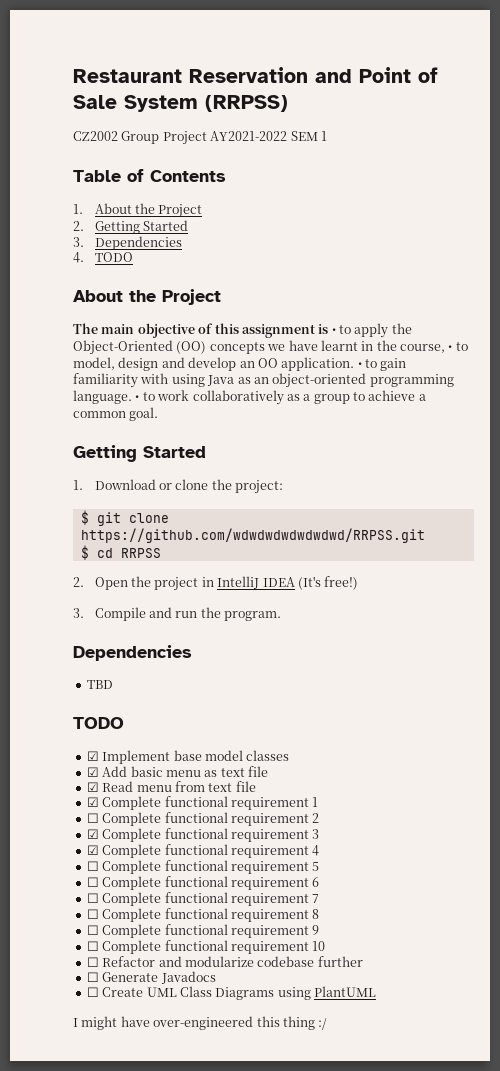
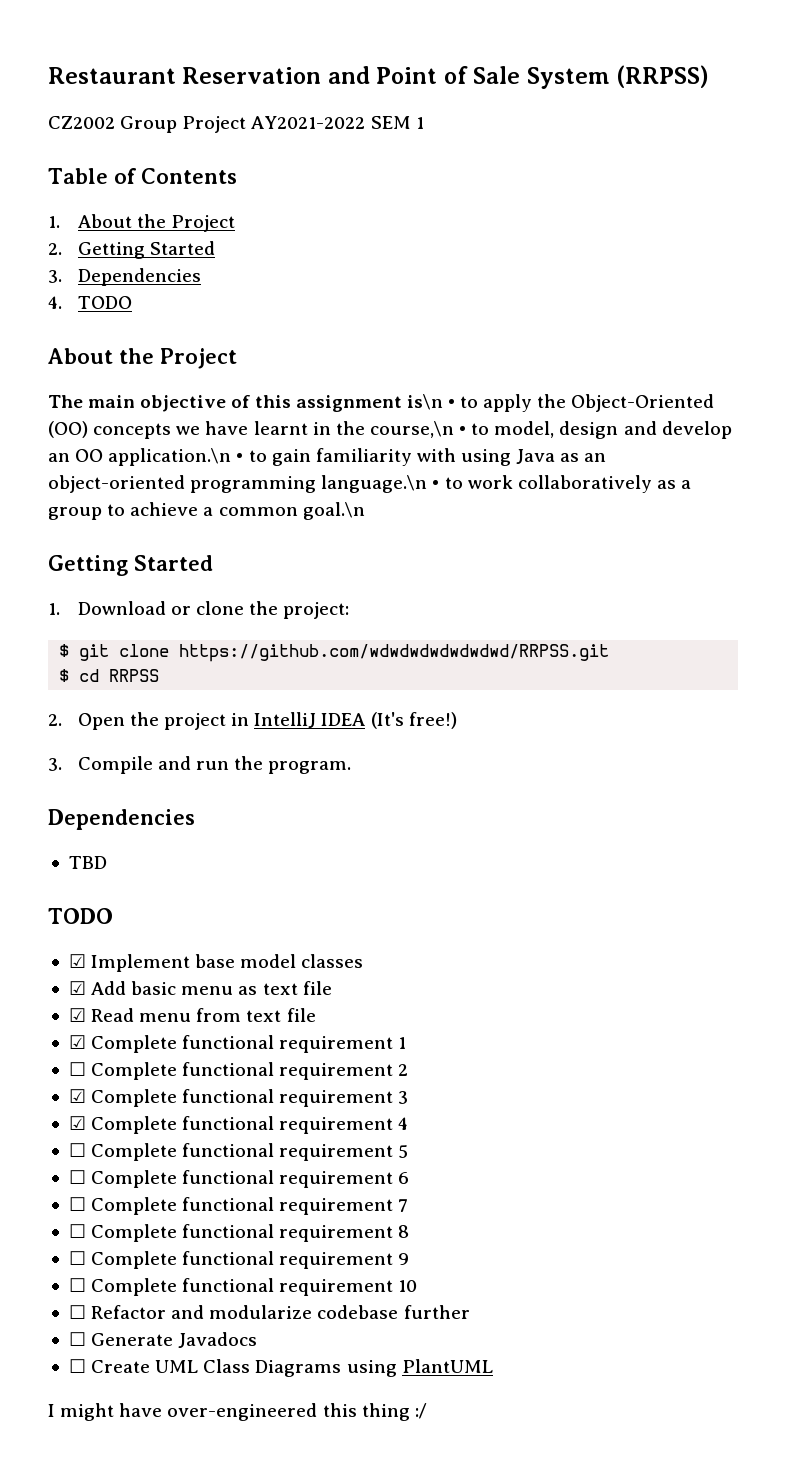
[318,324,329,334] is -> [406,394,443,410] is\n
[400,344,445,353] course, -> [369,421,454,438] course,\n
[281,357,355,371] application. -> [108,448,232,466] application.\n
[73,390,132,404] language. -> [321,475,428,493] language.\n
[129,407,159,421] goal. -> [302,502,365,520] goal.\n

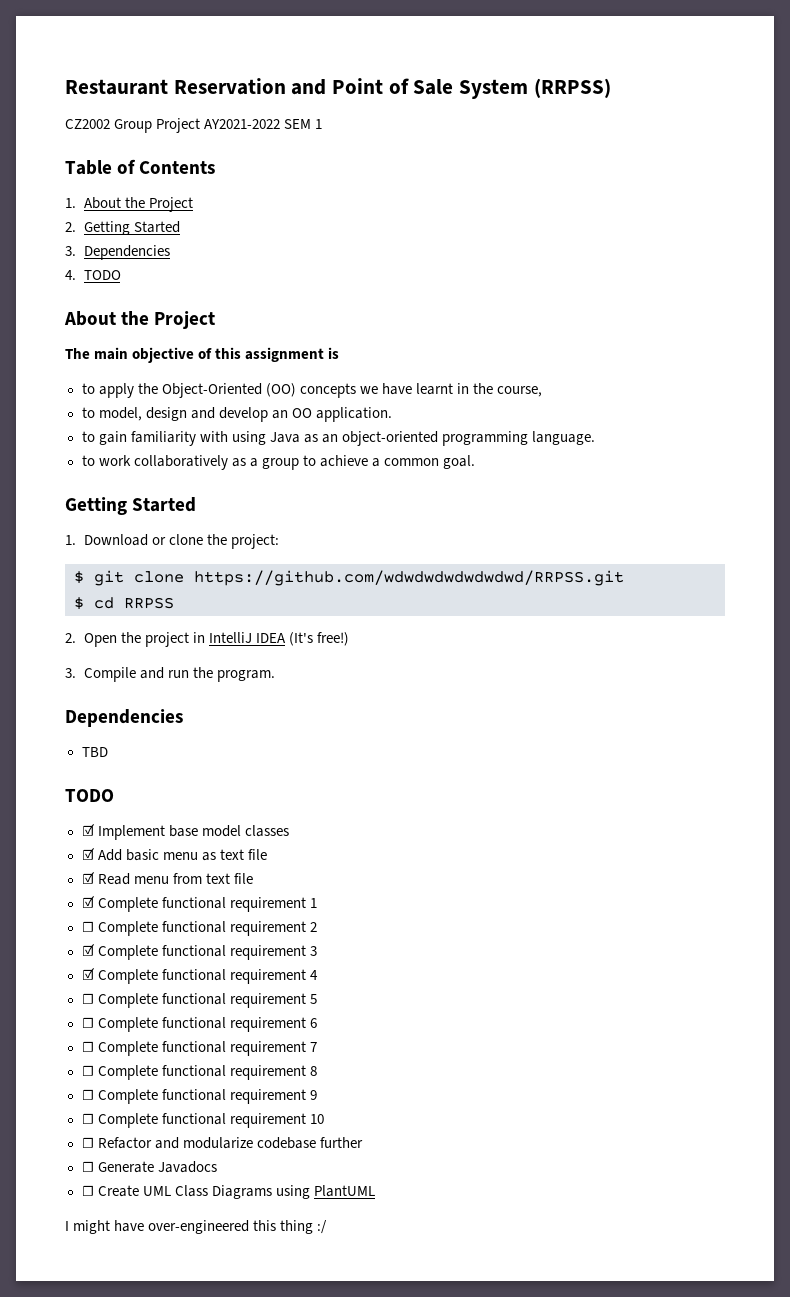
[406,394,455,410] is\n • -> [328,347,340,359] is //
[369,421,467,438] course,\n • -> [497,386,543,397] course, //
[108,448,244,466] application.\n • -> [315,407,392,422] application. //
[321,475,440,493] language.\n • -> [532,431,595,445] language. //
[302,502,365,520] goal.\n -> [443,455,476,469] goal.

